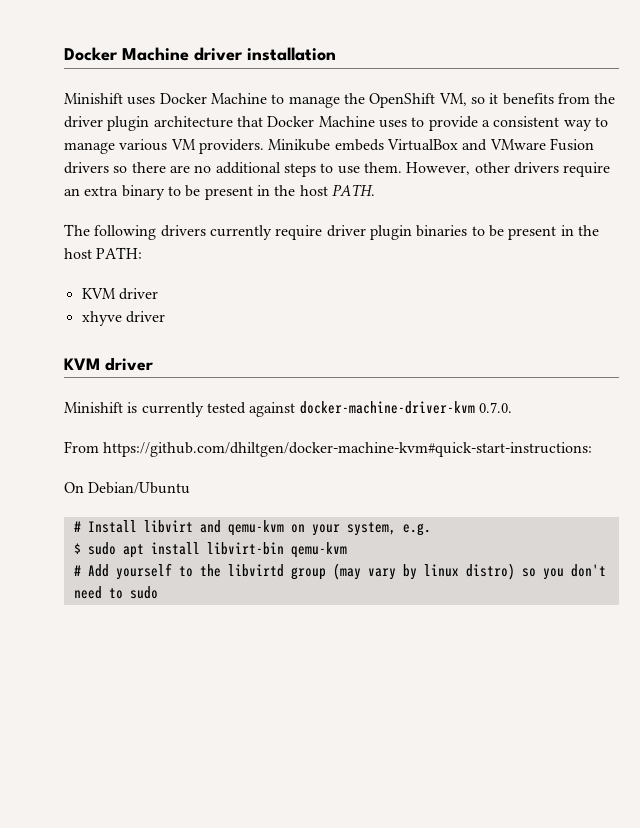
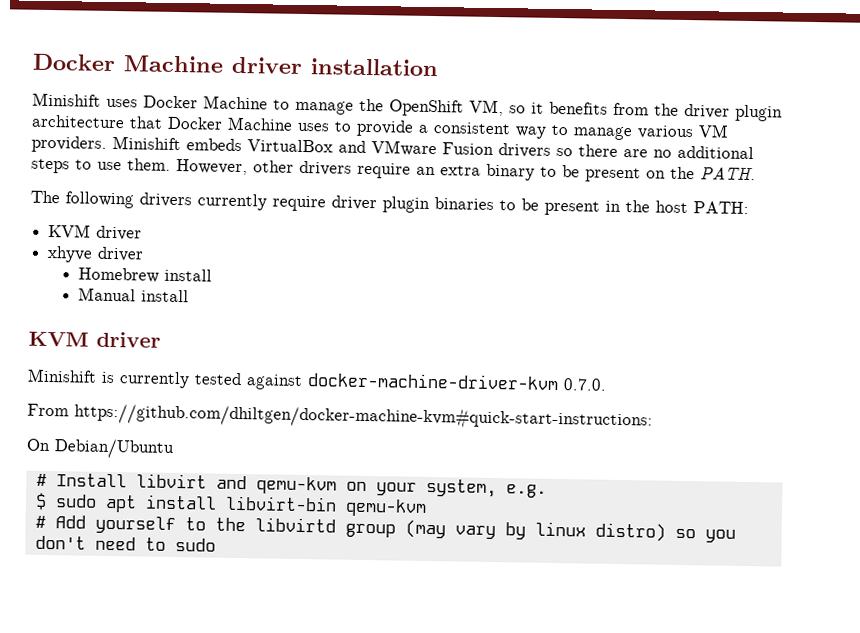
[268,139,331,151] Minikube -> [112,135,181,151] Minishift
[256,185,328,196] in the host -> [646,166,695,180] on the
(165, 317) none -> [77,267,212,283] [77,287,189,303] // Homebrew install // Manual install

